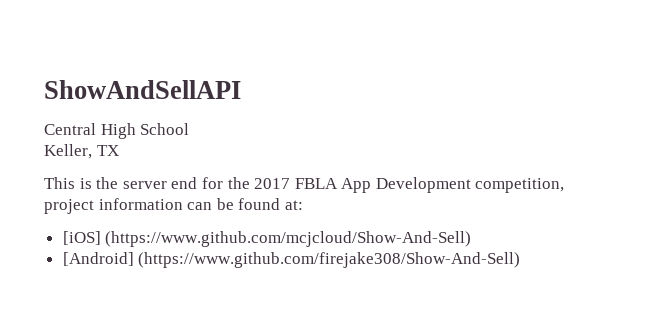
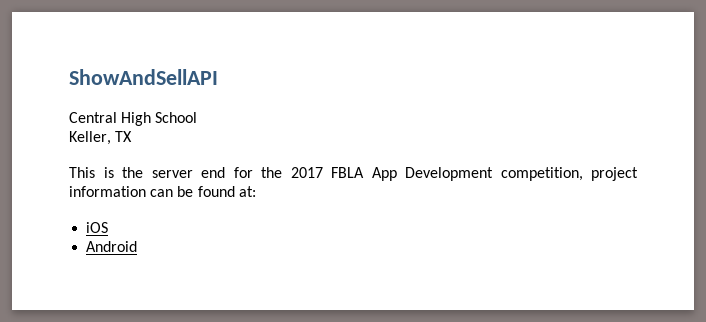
[62,231,472,247] [62,252,521,268] [iOS] (https://www.github.com/mcjcloud/Show-And-Sell) // [Android] (https://www.github.com/firejake308/Show-And-Sell) -> [86,222,109,233] [86,241,138,252] iOS // Android

